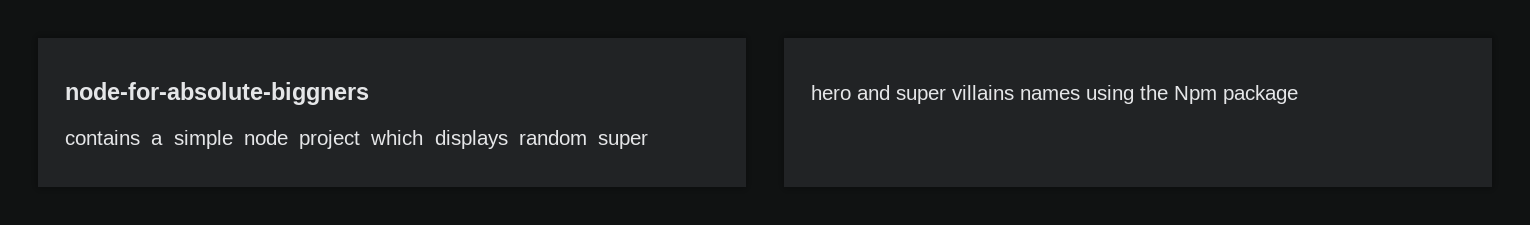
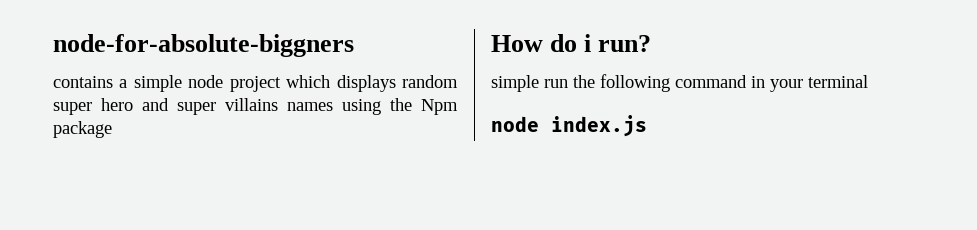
(1298, 94) none -> [491,34,652,52] [491,74,868,92] [491,115,647,137] // How do i run? // simple run the following command in your terminal // node index.js

